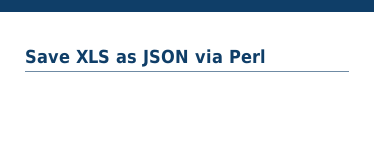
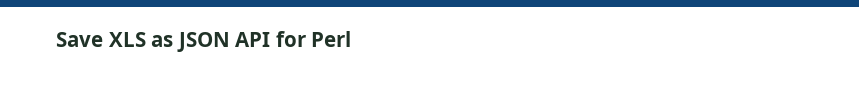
[195,49,223,64] via -> [235,31,306,47] API for

